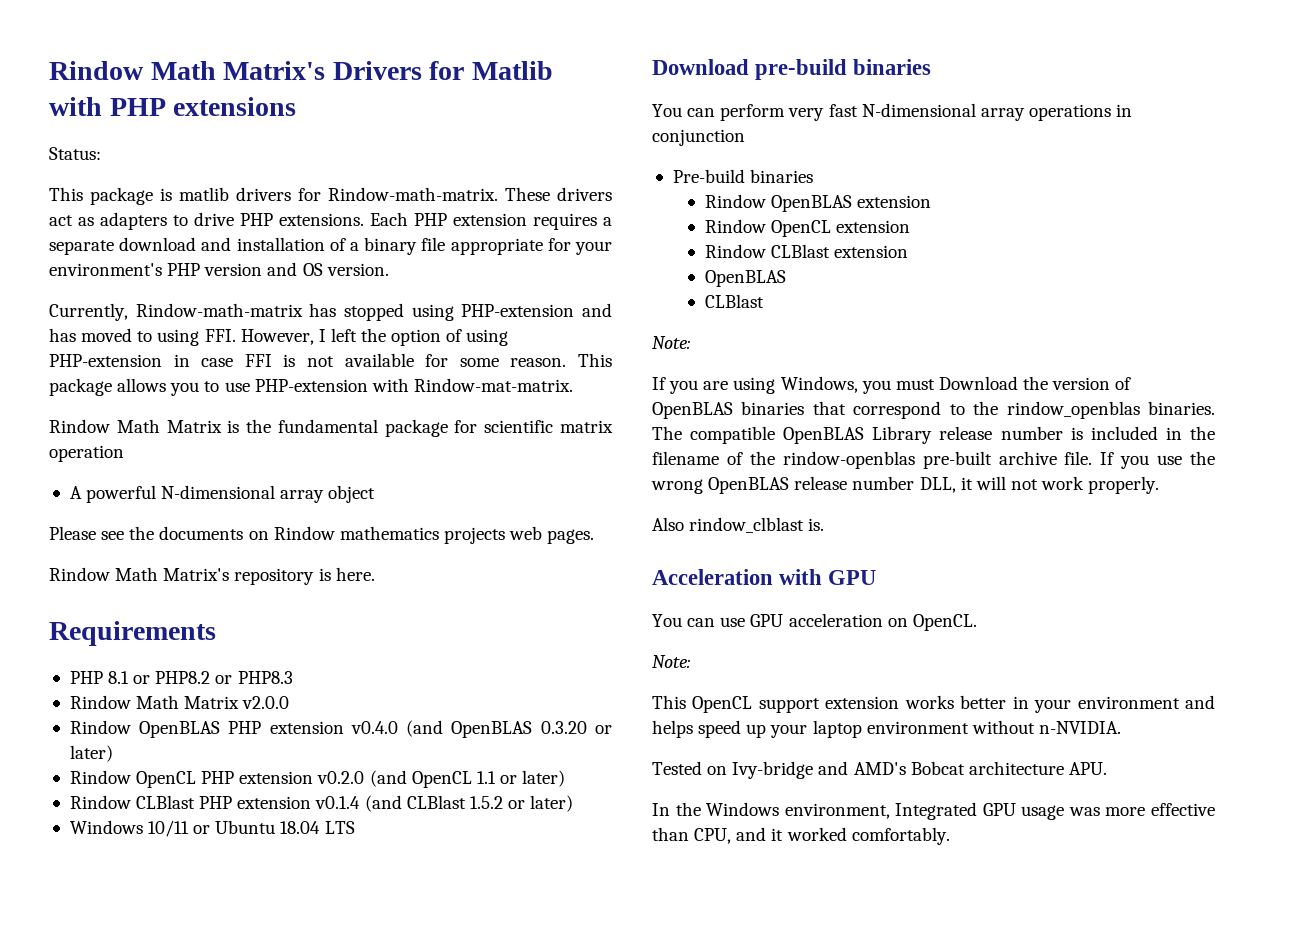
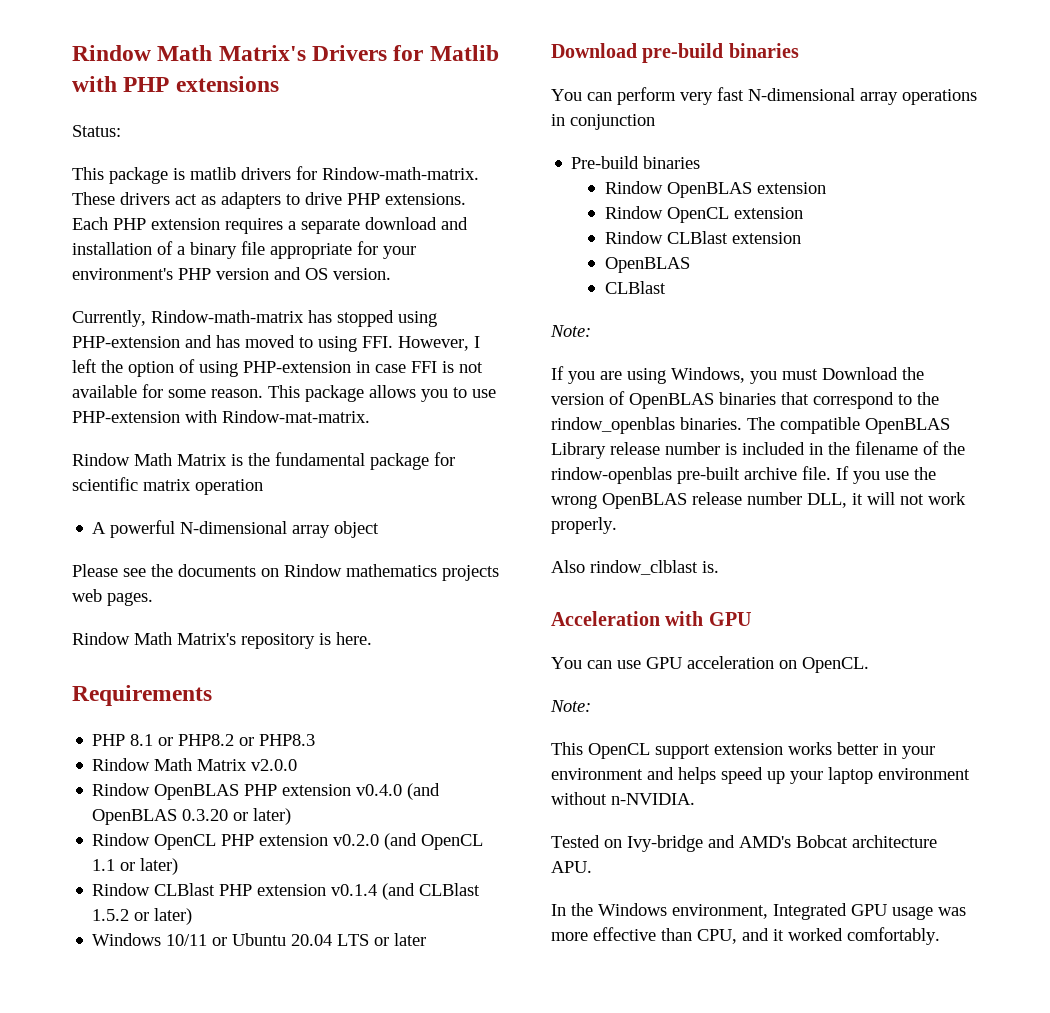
[280,821,321,834] 18.04 -> [291,934,333,946] 20.04
(355, 827) none -> [374,933,427,946] or later

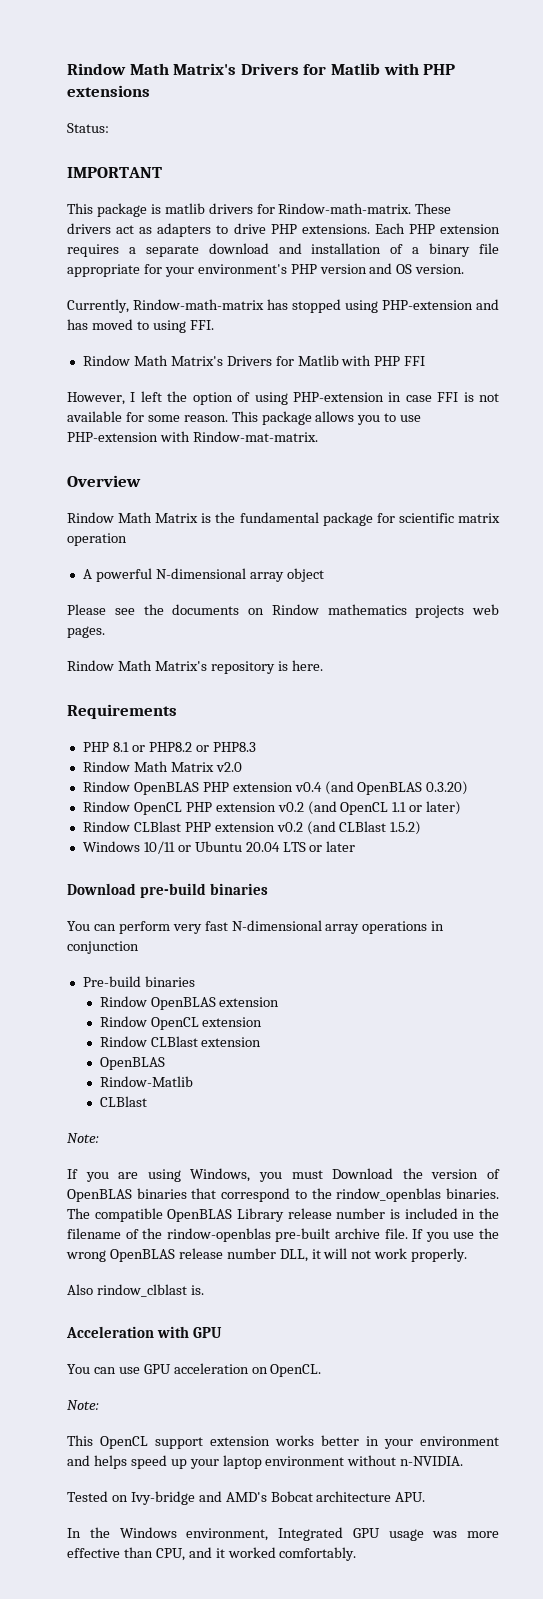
(121, 131) none -> [67,167,162,178] // IMPORTANT
(393, 342) none -> [82,355,426,366] // Rindow Math Matrix's Drivers for Matlib with PHP FFI //
(370, 416) none -> [67,475,141,487] // Overview
[251,759,298,771] v2.0.0 -> [215,762,242,772] v2.0
[356,784,403,796] v0.4.0 -> [294,782,322,792] v0.4
[182,808,292,825] 0.3.20 or later) -> [426,781,469,795] 0.3.20)
[333,834,380,846] v0.2.0 -> [277,802,304,812] v0.2
[331,884,378,896] v0.1.4 -> [276,822,303,832] v0.2
[92,908,193,925] 1.5.2 or later) -> [390,821,422,835] 1.5.2)
(691, 265) none -> [99,1076,193,1087] // Rindow-Matlib

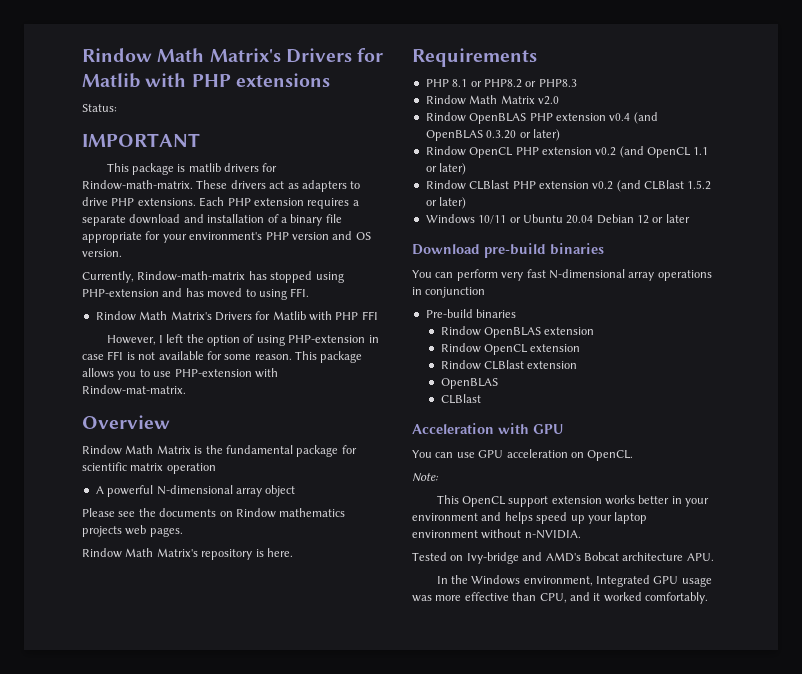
[426,781,469,795] 0.3.20) -> [486,129,560,141] 0.3.20 or later)
[390,821,422,835] 1.5.2) -> [687,180,712,190] [425,197,467,209] 1.5.2 or later)
[282,842,306,852] LTS -> [596,214,649,224] Debian 12
[99,1076,193,1087] [99,1096,147,1107] [67,1133,99,1143] [67,1168,501,1182] [67,1188,499,1202] [67,1208,500,1222] [67,1228,500,1242] [66,1248,468,1262] [67,1284,204,1297] // Rindow-Matlib // CLBlast // Note: // If you are using Windows, you must Download the version of OpenBLAS binaries that correspond to the rindow_openblas binaries. The compatible OpenBLAS Library release number is included in the filename of the rindow-openblas pre-built archive file. If you use the wrong OpenBLAS release number DLL, it will not work properly. // Also rindow_clblast is. -> [440,394,481,404] // CLBlast

